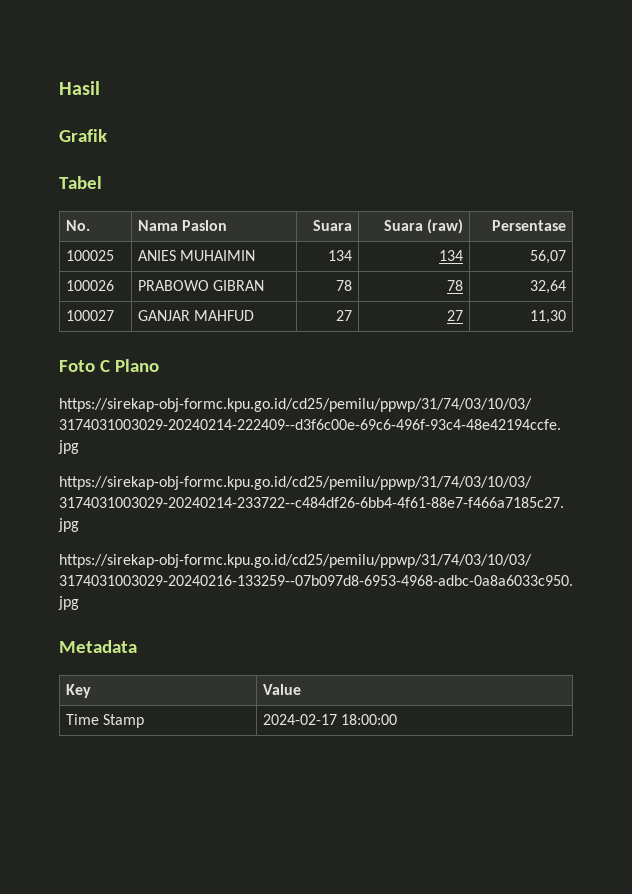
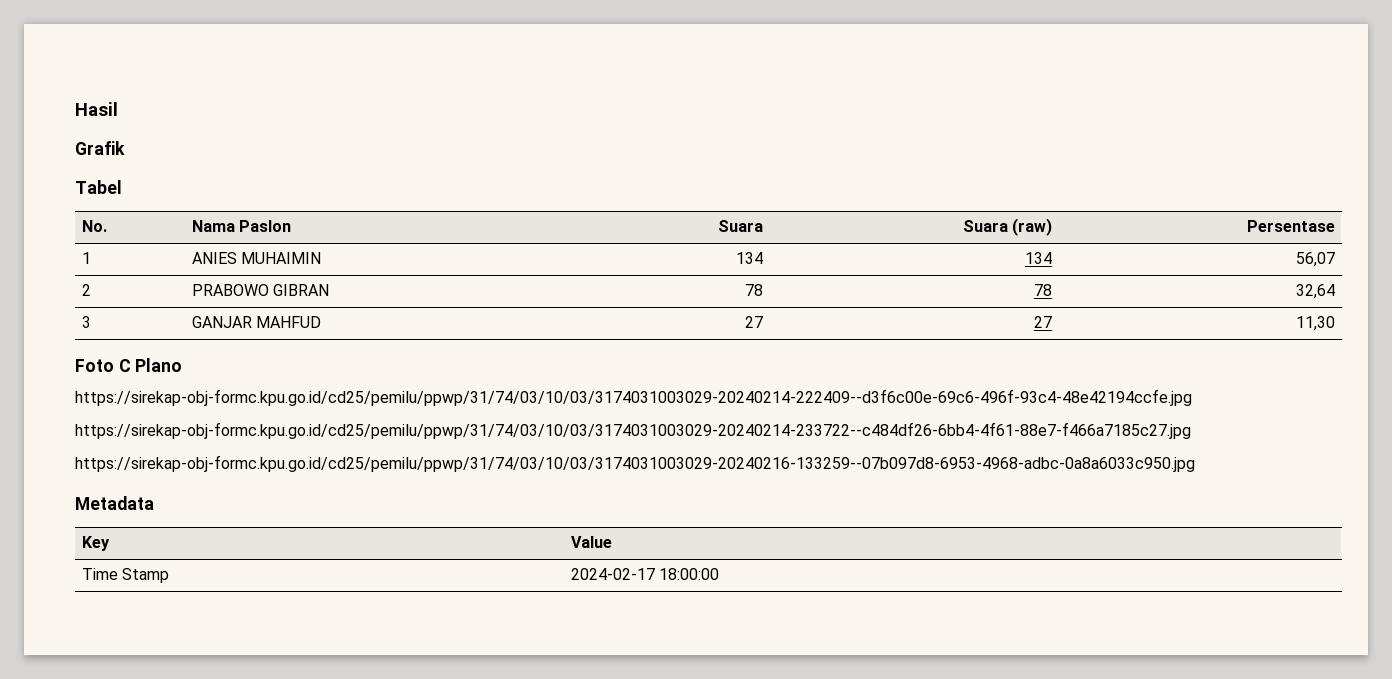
[65,250,114,261] 100025 -> [82,252,92,264] 1
[65,280,114,291] 100026 -> [82,284,92,296] 2
[65,310,114,321] 100027 -> [82,316,92,328] 3

